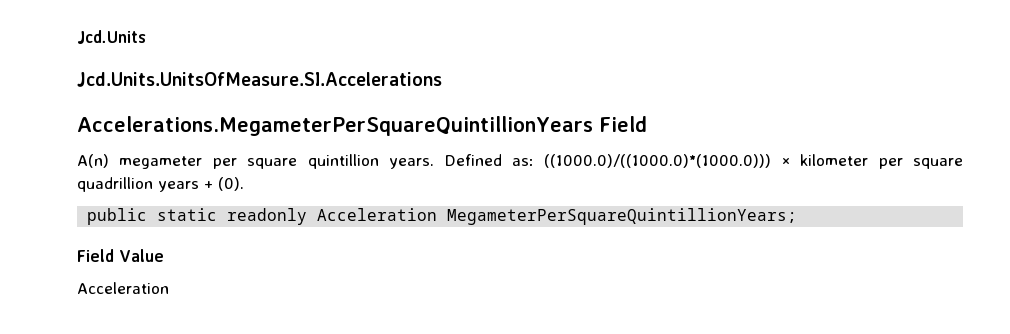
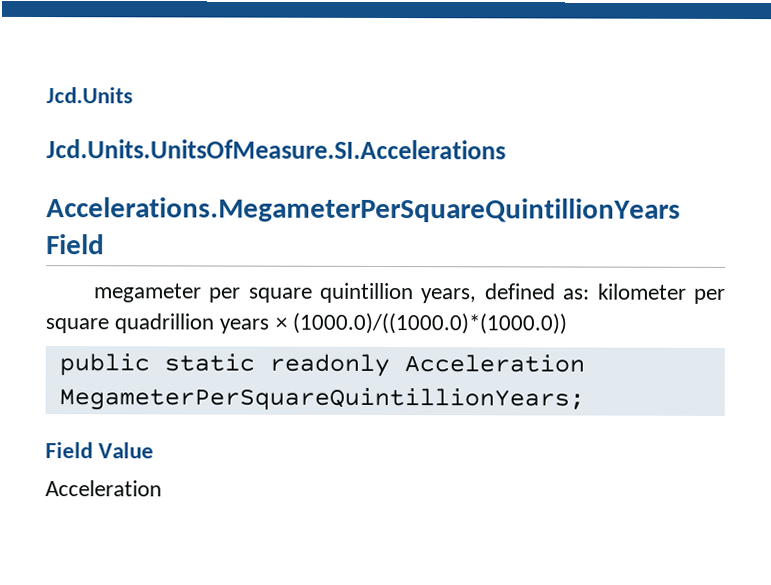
[77,154,109,168] A(n) -> (105, 244) none
[389,154,790,169] years. Defined as: ((1000.0)/((1000.0)*(1000.0))) × -> [420,283,591,304] years, defined as:
[204,177,244,191] + (0). -> [274,312,567,335] × (1000.0)/((1000.0)*(1000.0))

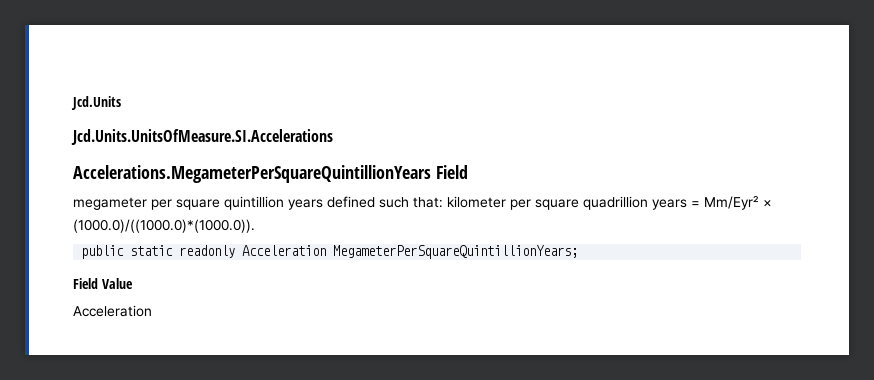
[420,283,591,304] years, defined as: -> [288,196,443,210] years defined such that:
(270, 326) none -> [691,196,759,210] = Mm/Eyr²
[291,312,567,335] (1000.0)/((1000.0)*(1000.0)) -> [73,219,255,233] // (1000.0)/((1000.0)*(1000.0)).

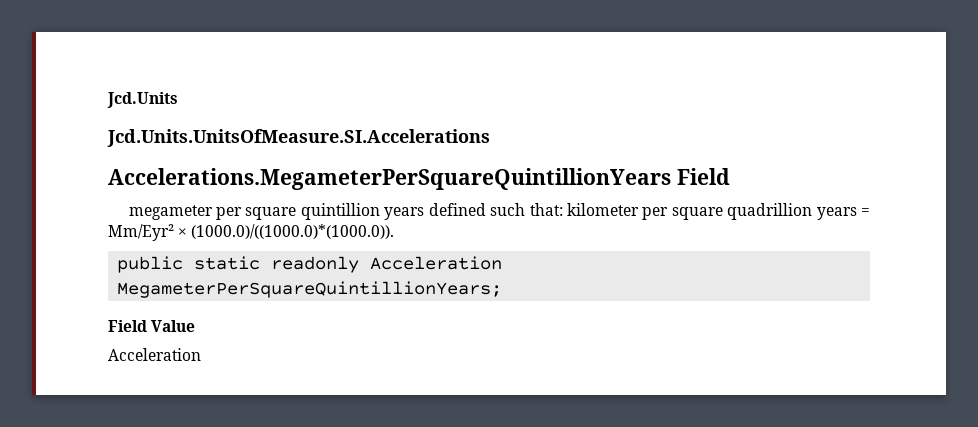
(772, 203) // -> (188, 232) none

